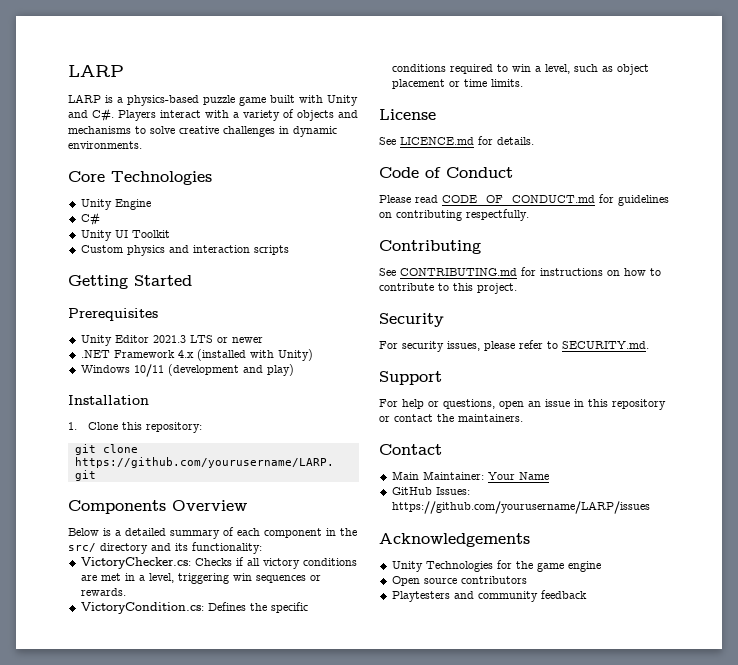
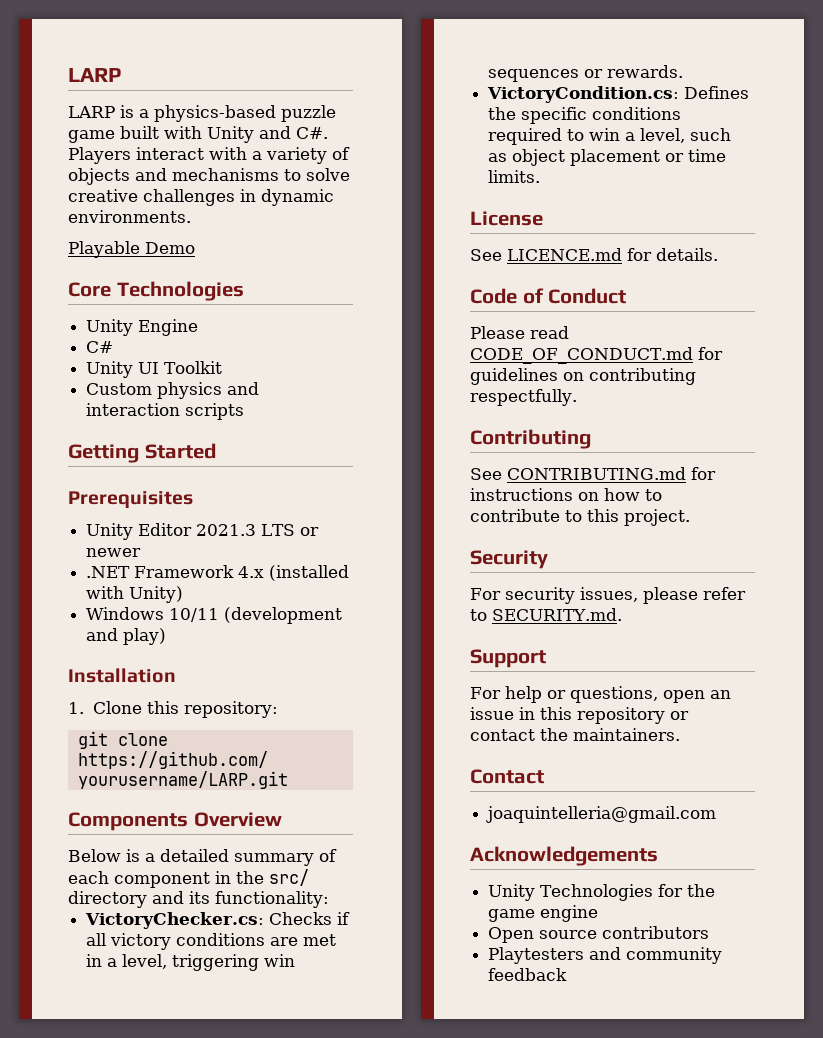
(142, 145) none -> [68,241,195,258] // Playable Demo
[391,471,549,480] [391,487,470,495] [391,501,650,514] Main Maintainer: Your Name // GitHub Issues: https://github.com/yourusername/LARP/issues -> [486,806,717,823] joaquintelleria@gmail.com

